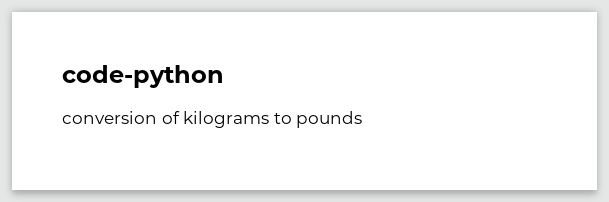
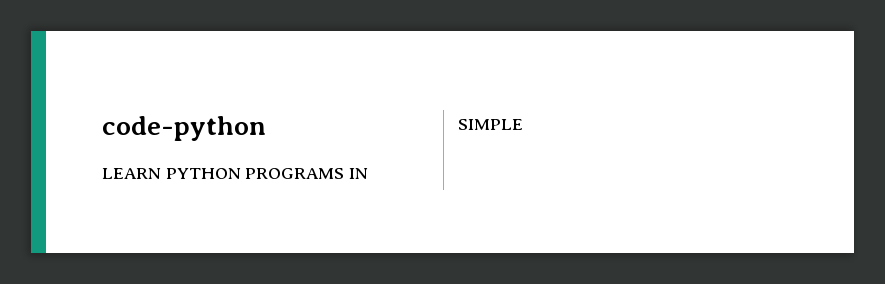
[62,111,363,128] conversion of kilograms to pounds -> [102,168,369,179] [458,119,523,130] LEARN PYTHON PROGRAMS IN SIMPLE

